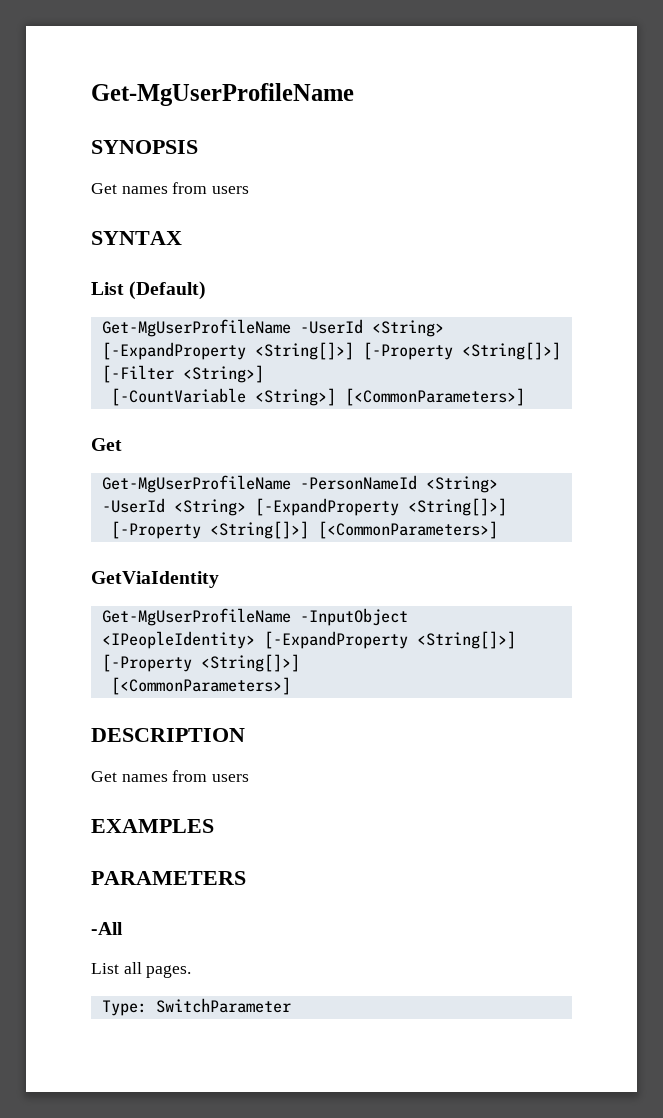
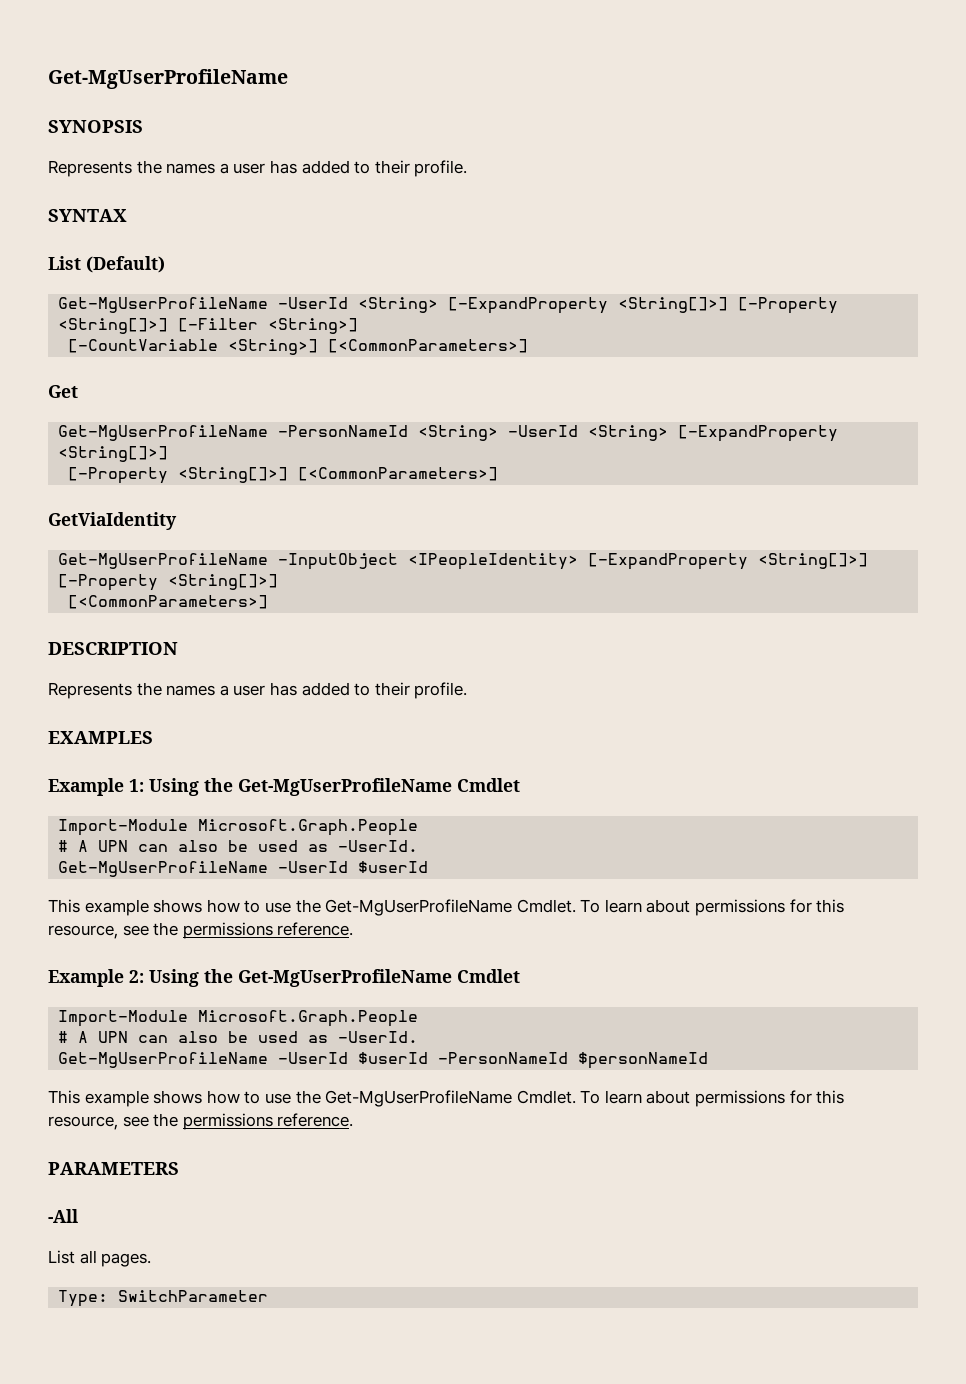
[91,182,250,194] Get names from users -> [48,160,468,177] Represents the names a user has added to their profile.
[91,770,250,782] [91,819,214,833] Get names from users // EXAMPLES -> [48,682,468,699] [48,731,153,744] [48,778,520,796] [58,819,419,836] [58,840,419,852] [58,861,429,877] [48,899,845,916] [48,922,354,939] [48,969,520,987] [58,1010,419,1027] [58,1031,419,1043] [58,1052,709,1069] [48,1090,845,1107] [48,1113,354,1130] Represents the names a user has added to their profile. // EXAMPLES // Example 1: Using the Get-MgUserProfileName Cmdlet // Import-Module Microsoft.Graph.People // # A UPN can also be used as -UserId. // Get-MgUserProfileName -UserId $userId // This example shows how to use the Get-MgUserProfileName Cmdlet. To learn about permissions for this resource, see the permissions reference. // Example 2: Using the Get-MgUserProfileName Cmdlet // Import-Module Microsoft.Graph.People // # A UPN can also be used as -UserId. // Get-MgUserProfileName -UserId $userId -PersonNameId $personNameId // This example shows how to use the Get-MgUserProfileName Cmdlet. To learn about permissions for this resource, see the permissions reference.

